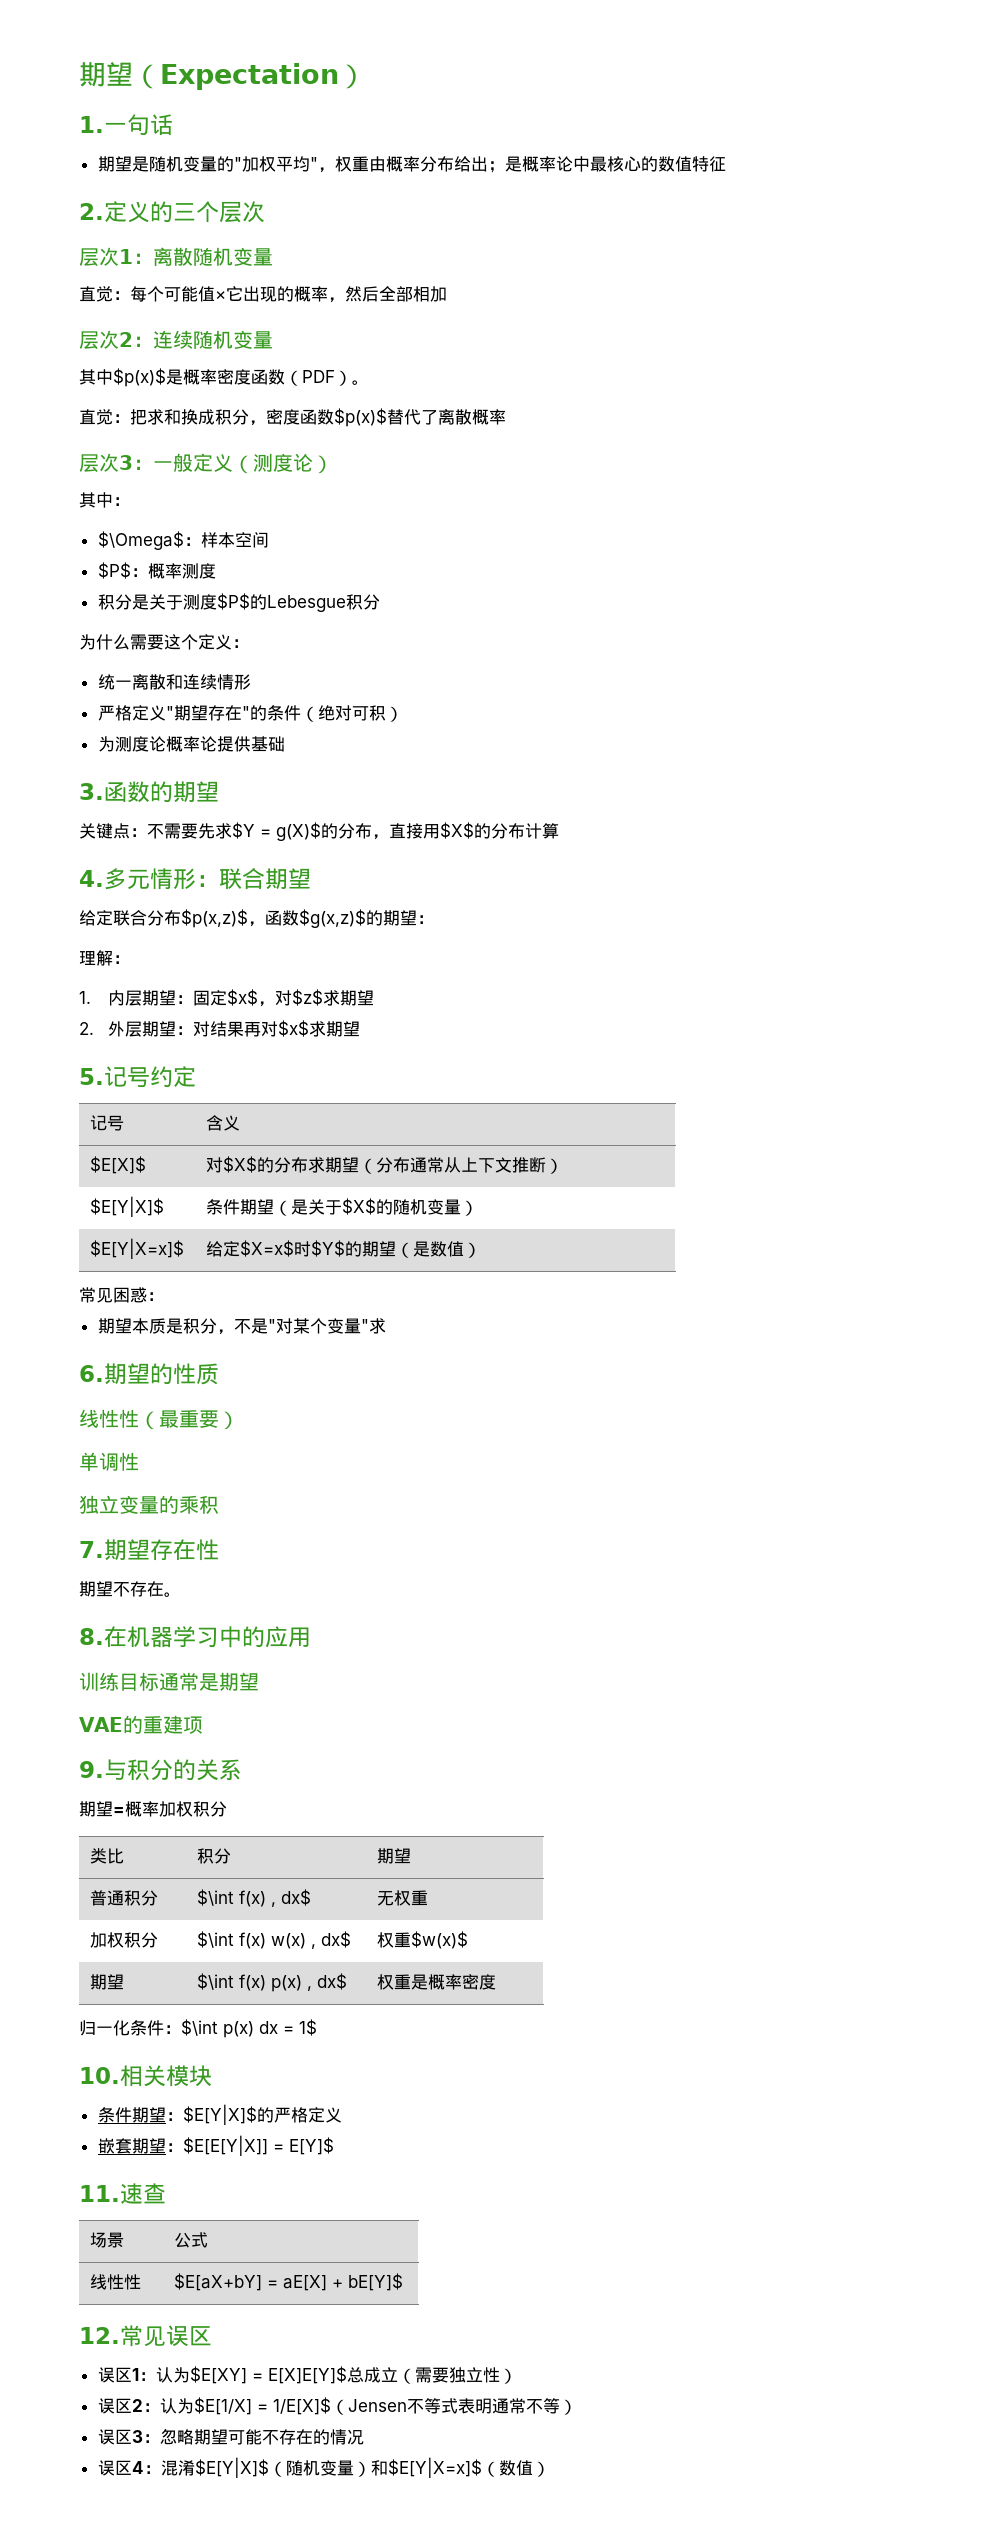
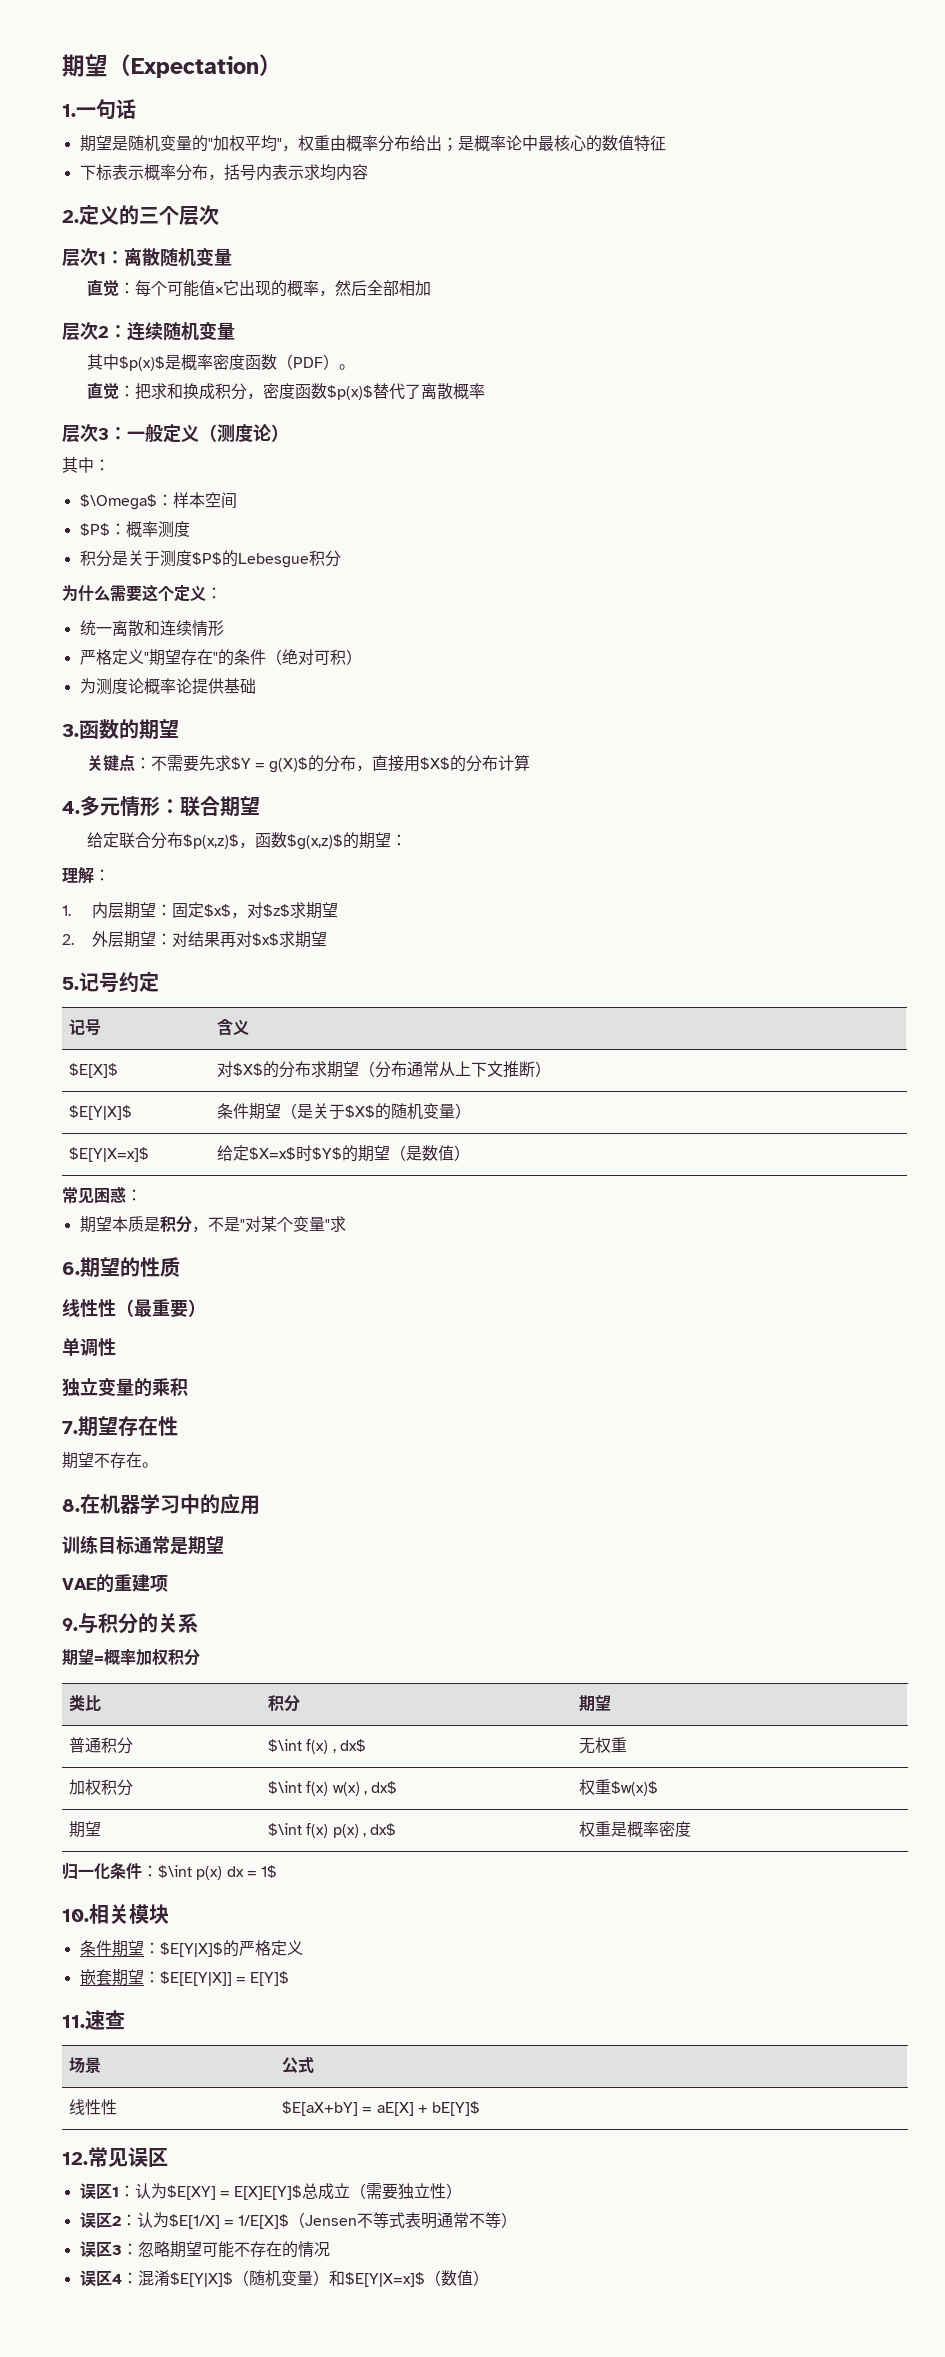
(726, 164) none -> [79,164,368,181] // 下标表示概率分布，括号内表示求均内容

